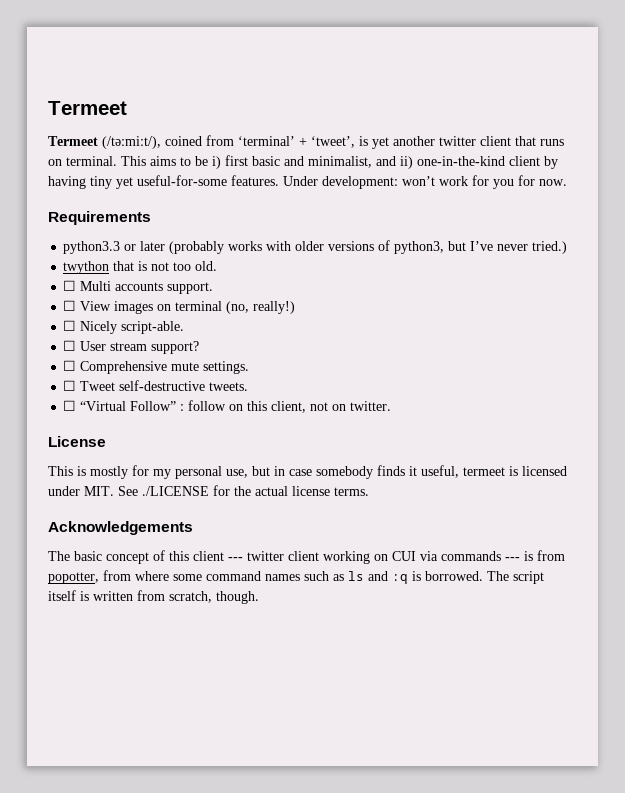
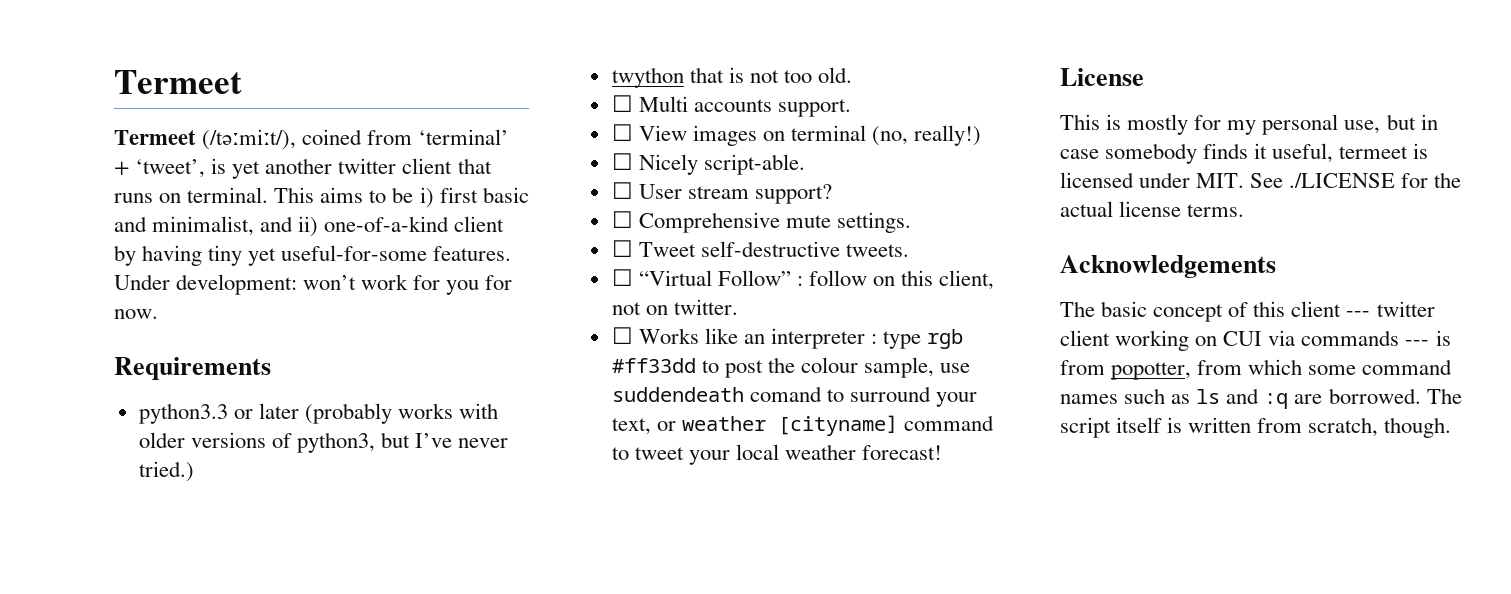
[417,156,505,166] one-in-the-kind -> [324,216,450,232] one-of-a-kind
(392, 406) none -> [611,327,964,349] [611,357,971,378] [611,386,978,407] [611,415,994,436] [611,444,943,465] // ☐ Works like an interpreter : type rgb #ff33dd to post the colour sample, use suddendeath comand to surround your text, or weather [cityname] command to tweet your local weather forecast!
[135,571,169,581] where -> [1248,359,1303,375] which
[412,571,421,581] is -> [1294,394,1323,404] are

